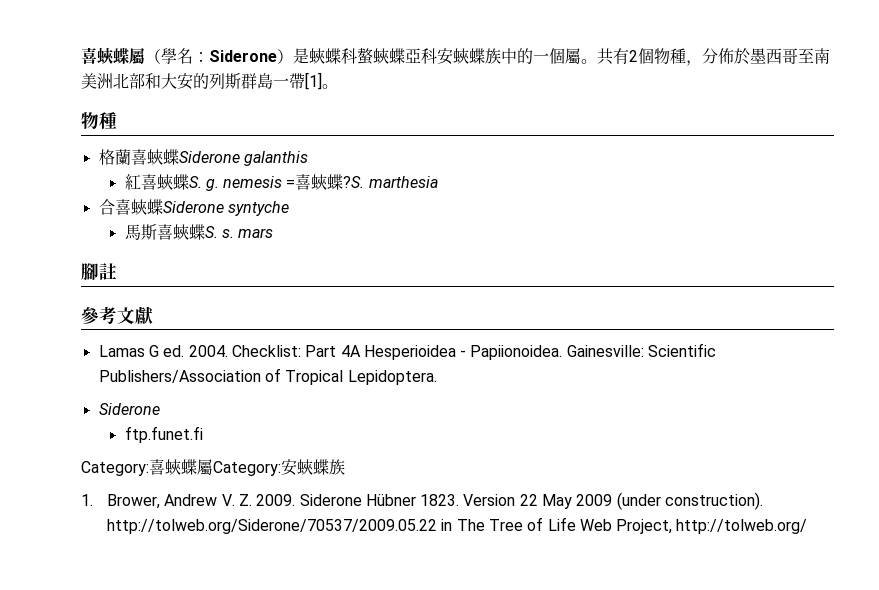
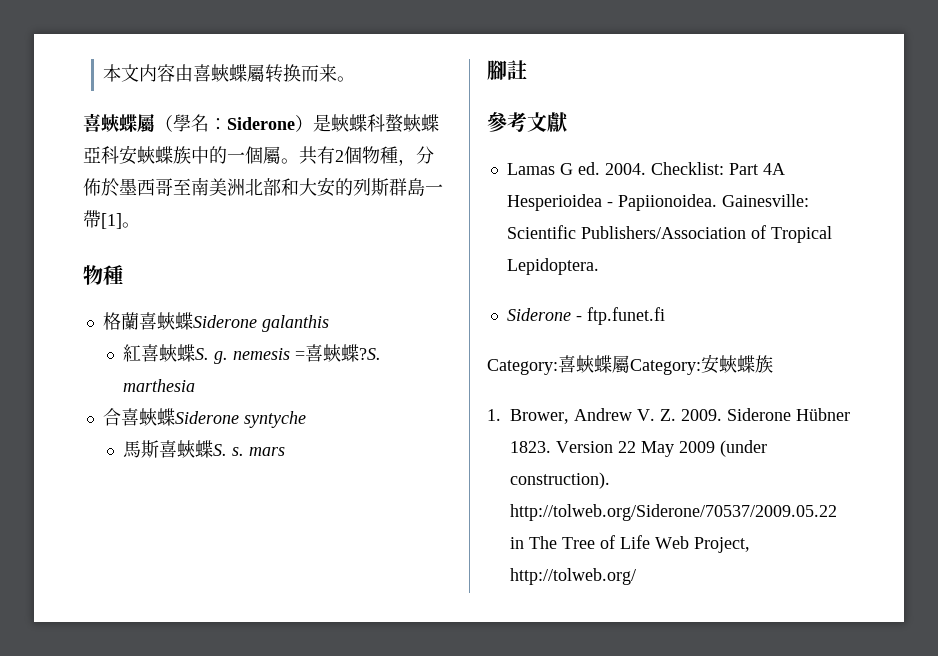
(81, 55) none -> [103,64,356,83] 本文内容由喜蛺蝶屬转换而来。 //
(160, 409) // -> [575,316,582,321] -

